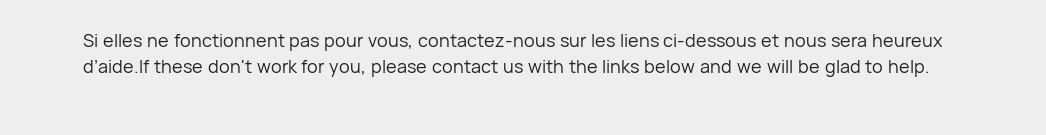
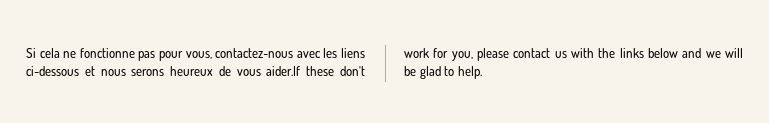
[102,34,285,47] elles ne fonctionnent -> [39,48,135,58] cela ne fonctionne
[559,36,587,47] sur -> [296,51,321,58] avec
[831,34,943,47] [83,60,150,73] sera heureux d’aide.If -> [131,66,301,76] serons heureux de vous aider.If

